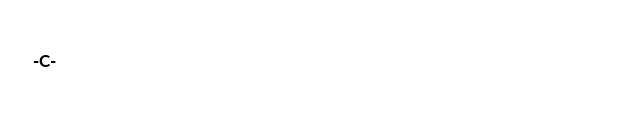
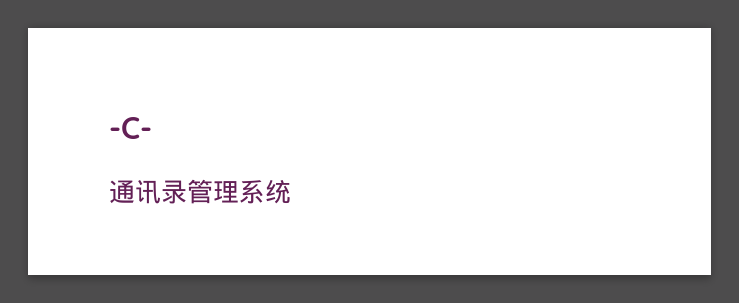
(56, 61) none -> [109,179,291,204] // 通讯录管理系统

